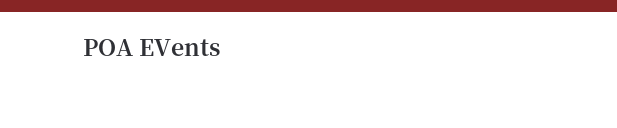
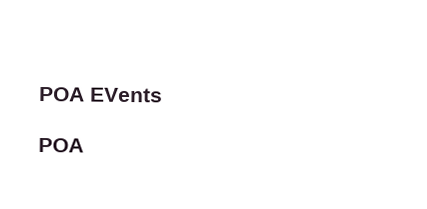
(221, 47) none -> [38,137,84,153] // POA

